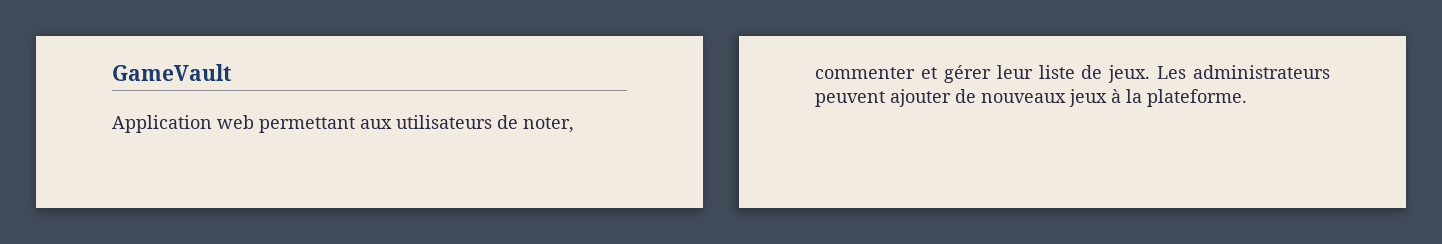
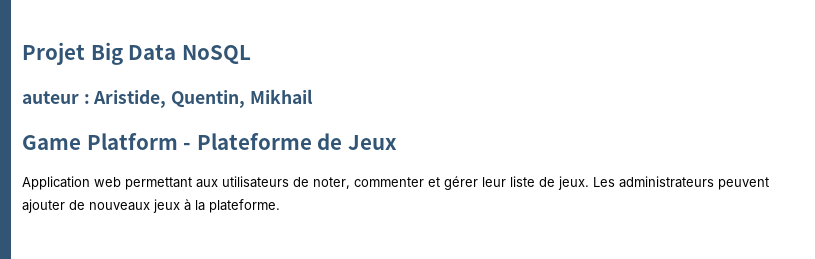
[112,64,232,81] GameVault -> [22,42,251,65] [22,89,313,108] [22,133,397,150] Projet Big Data NoSQL // auteur : Aristide, Quentin, Mikhail // Game Platform - Plateforme de Jeux

